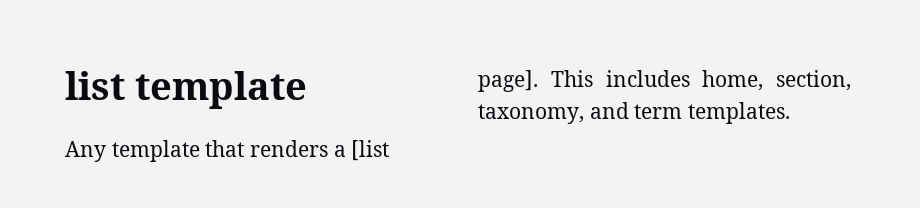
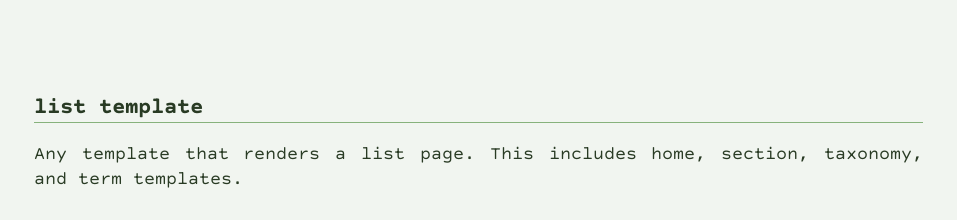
[351,140,390,161] [478,70,538,92] [list page]. -> [361,146,475,163] list page.

